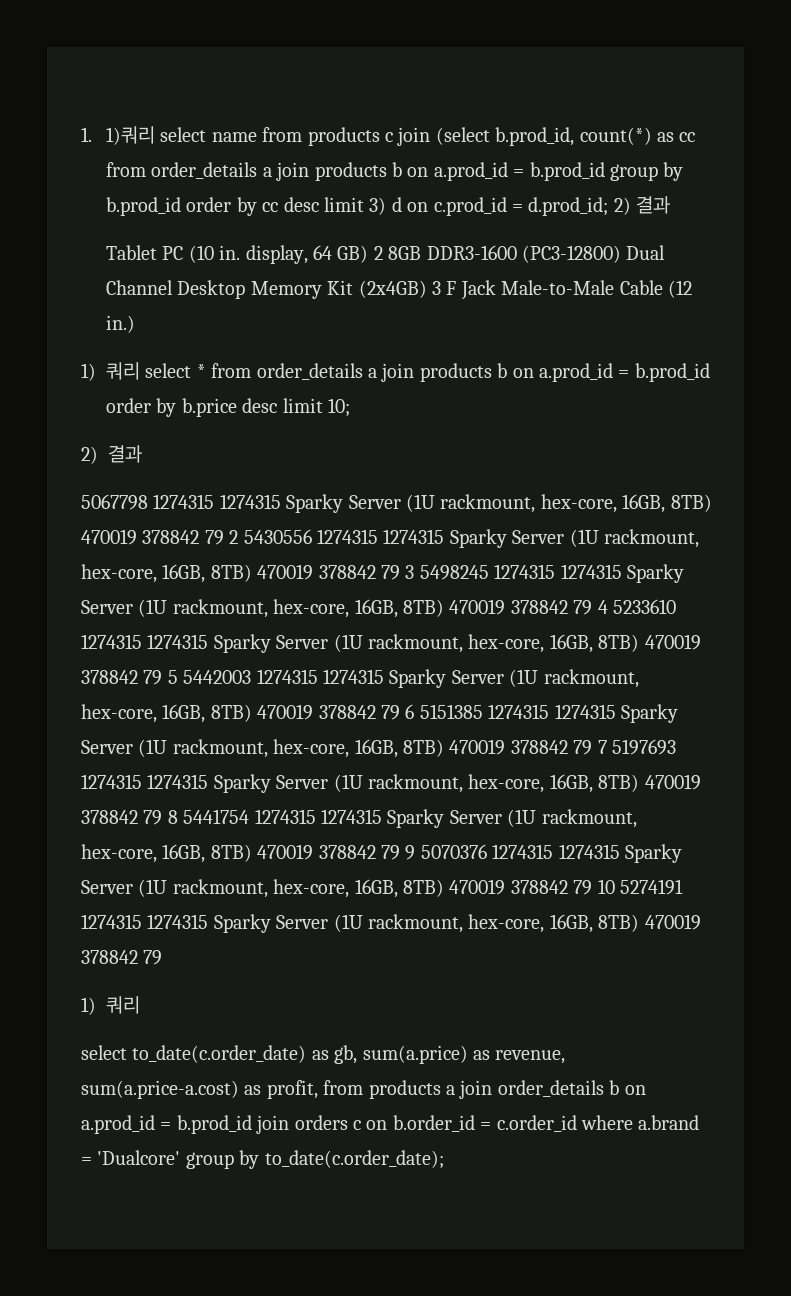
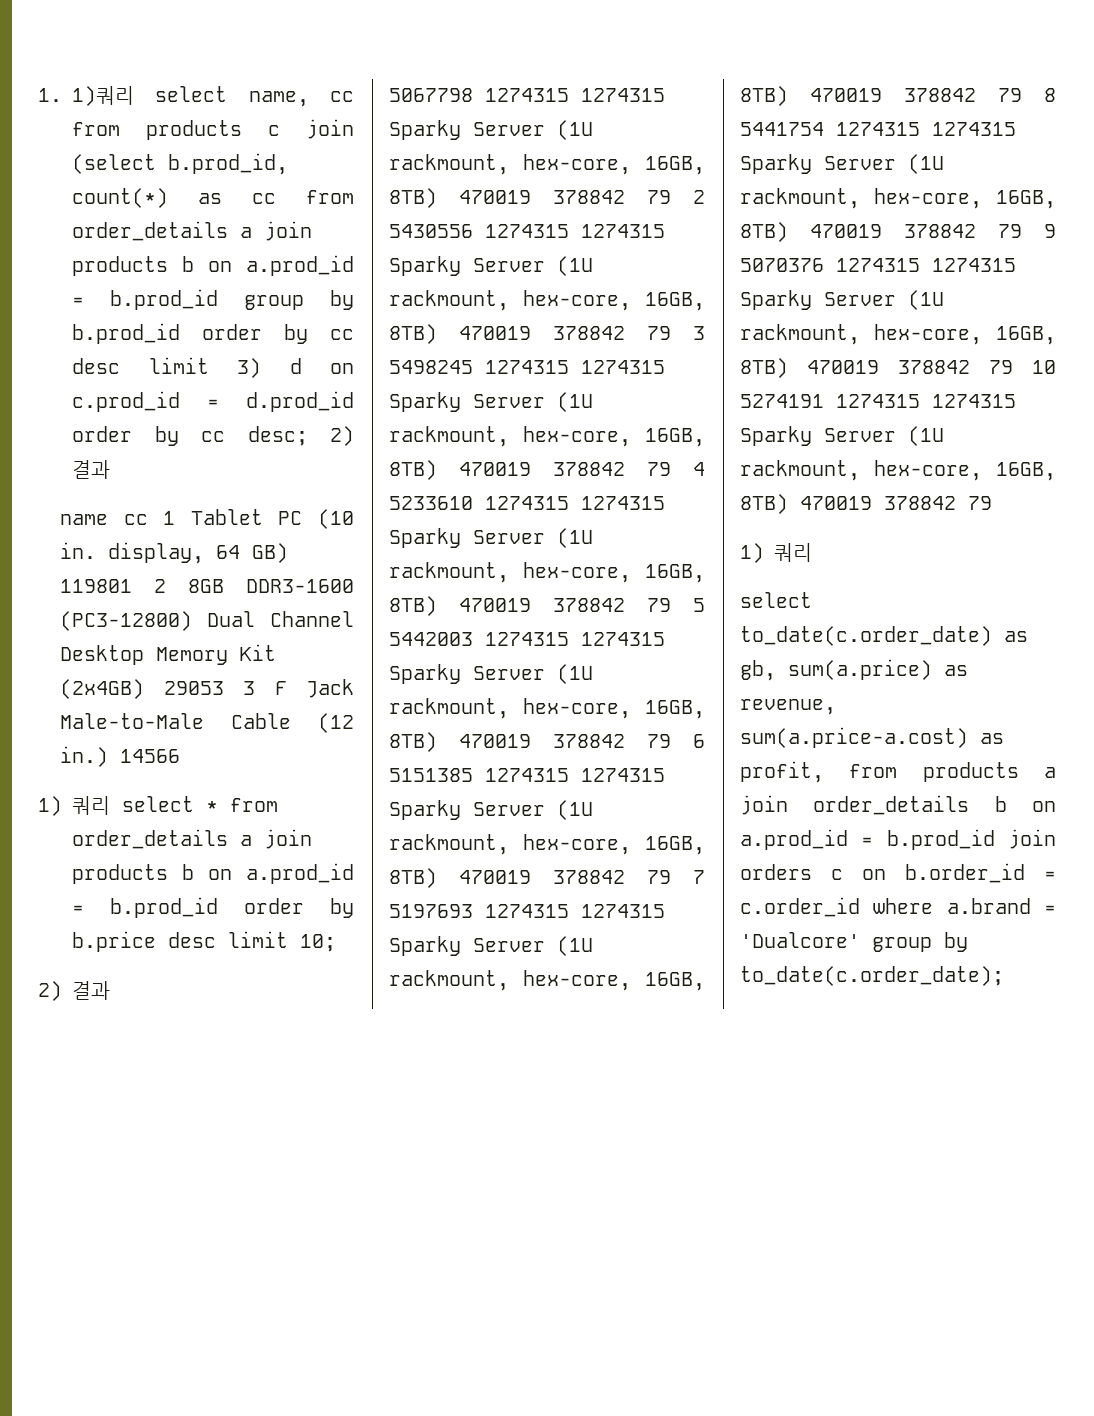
[211,132,257,142] name -> [248,91,354,107] name, cc
[528,196,671,216] d.prod_id; 2) 결과 // -> [246,391,354,412] [72,426,354,446] [72,460,110,479] [60,511,176,525] d.prod_id order by cc desc; 2) 결과 // name cc 1
(369, 254) none -> [60,579,133,593] 119801
(427, 289) none -> [163,681,224,695] 29053
(135, 324) none -> [120,749,181,763] 14566

